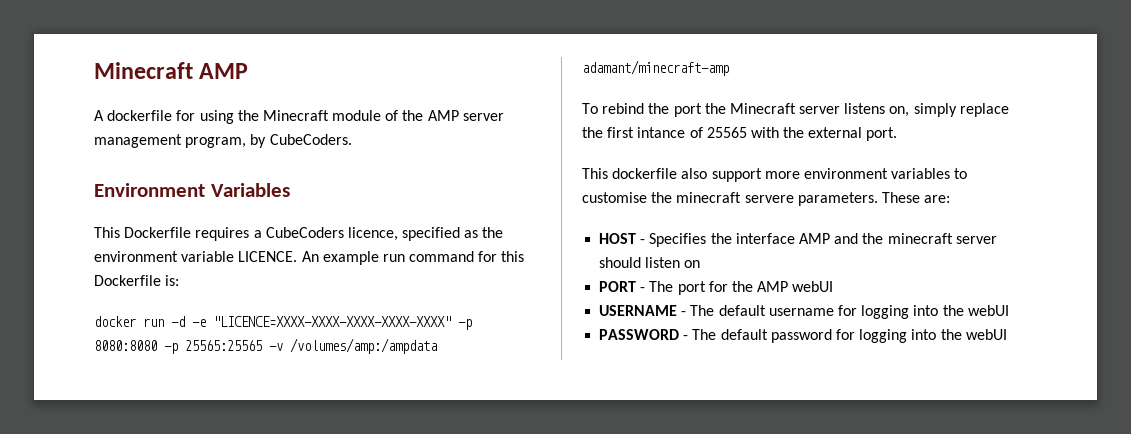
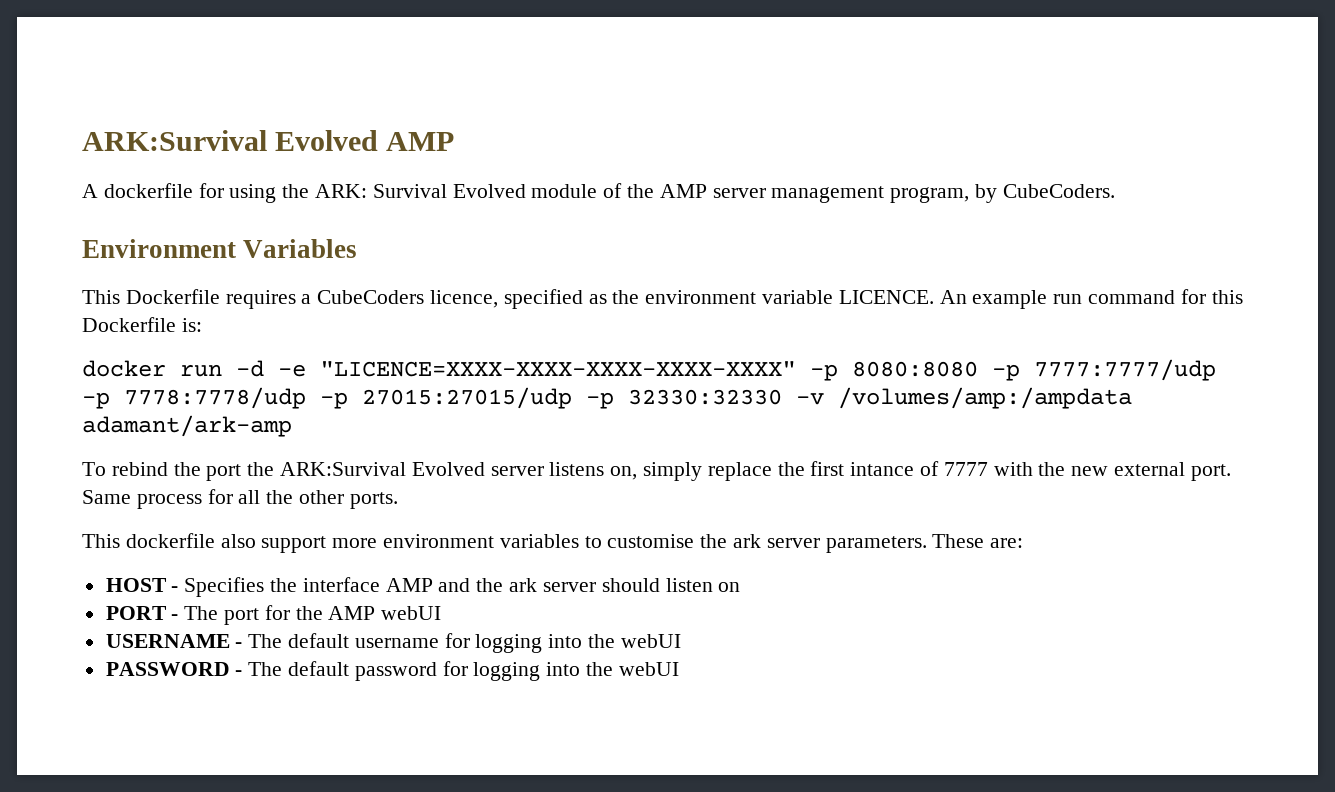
[94,62,193,79] Minecraft -> [82,130,379,151] ARK:Survival Evolved
[262,110,329,121] Minecraft -> [315,184,526,198] ARK: Survival Evolved
[185,340,262,351] 25565:25565 -> [1034,359,1216,381] [82,387,782,409] 7777:7777/udp -p 7778:7778/udp -p 27015:27015/udp -p 32330:32330
[582,60,729,76] adamant/minecraft-amp -> [82,415,292,437] adamant/ark-amp
[729,103,796,114] Minecraft -> [280,462,485,476] ARK:Survival Evolved
[706,127,747,138] 25565 -> [943,462,988,476] 7777
(805, 132) none -> [1071,466,1109,476] new
(898, 134) none -> [82,489,398,509] Same process for all the other ports.
[676,192,794,203] minecraft servere -> [733,534,820,548] ark server
[887,233,953,244] minecraft -> [509,578,538,592] ark

